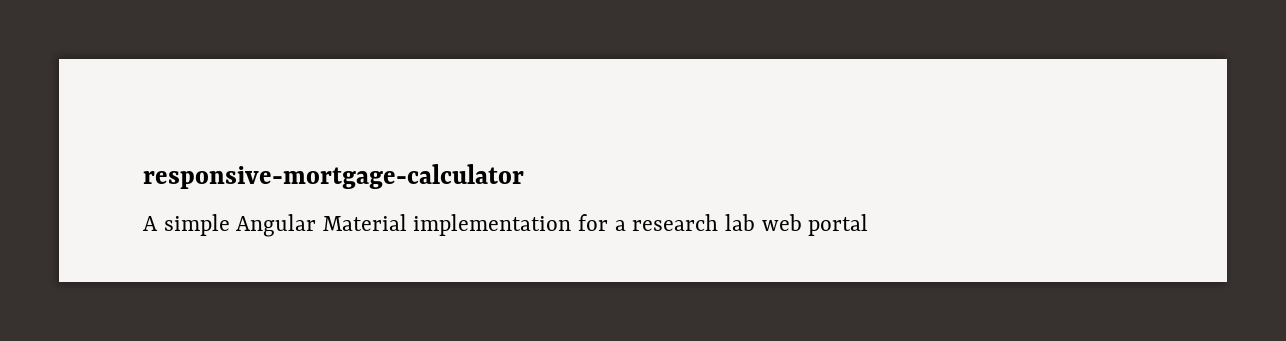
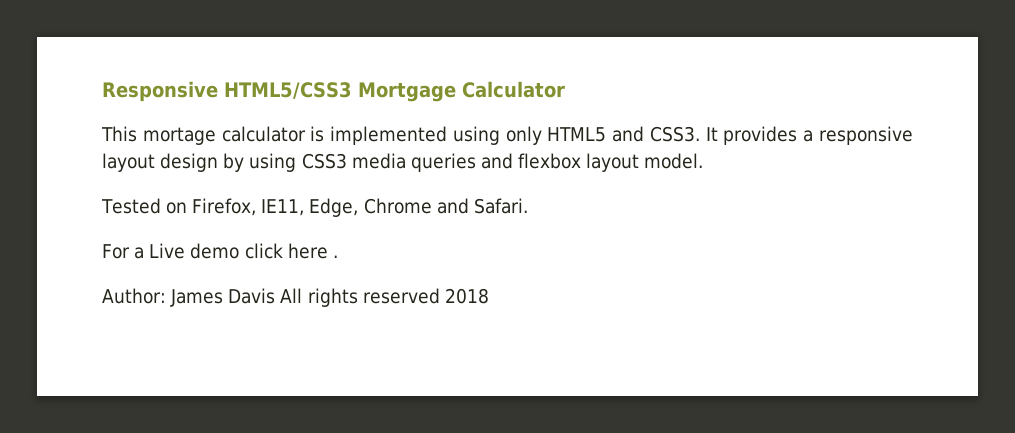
[143,164,524,189] [143,214,869,237] responsive-mortgage-calculator // A simple Angular Material implementation for a research lab web portal -> [102,81,565,102] [101,126,914,145] [102,153,704,172] [101,198,528,217] [102,243,338,259] [102,288,489,307] Responsive HTML5/CSS3 Mortgage Calculator // This mortage calculator is implemented using only HTML5 and CSS3. It provides a responsive layout design by using CSS3 media queries and flexbox layout model. // Tested on Firefox, IE11, Edge, Chrome and Safari. // For a Live demo click here . // Author: James Davis All rights reserved 2018

